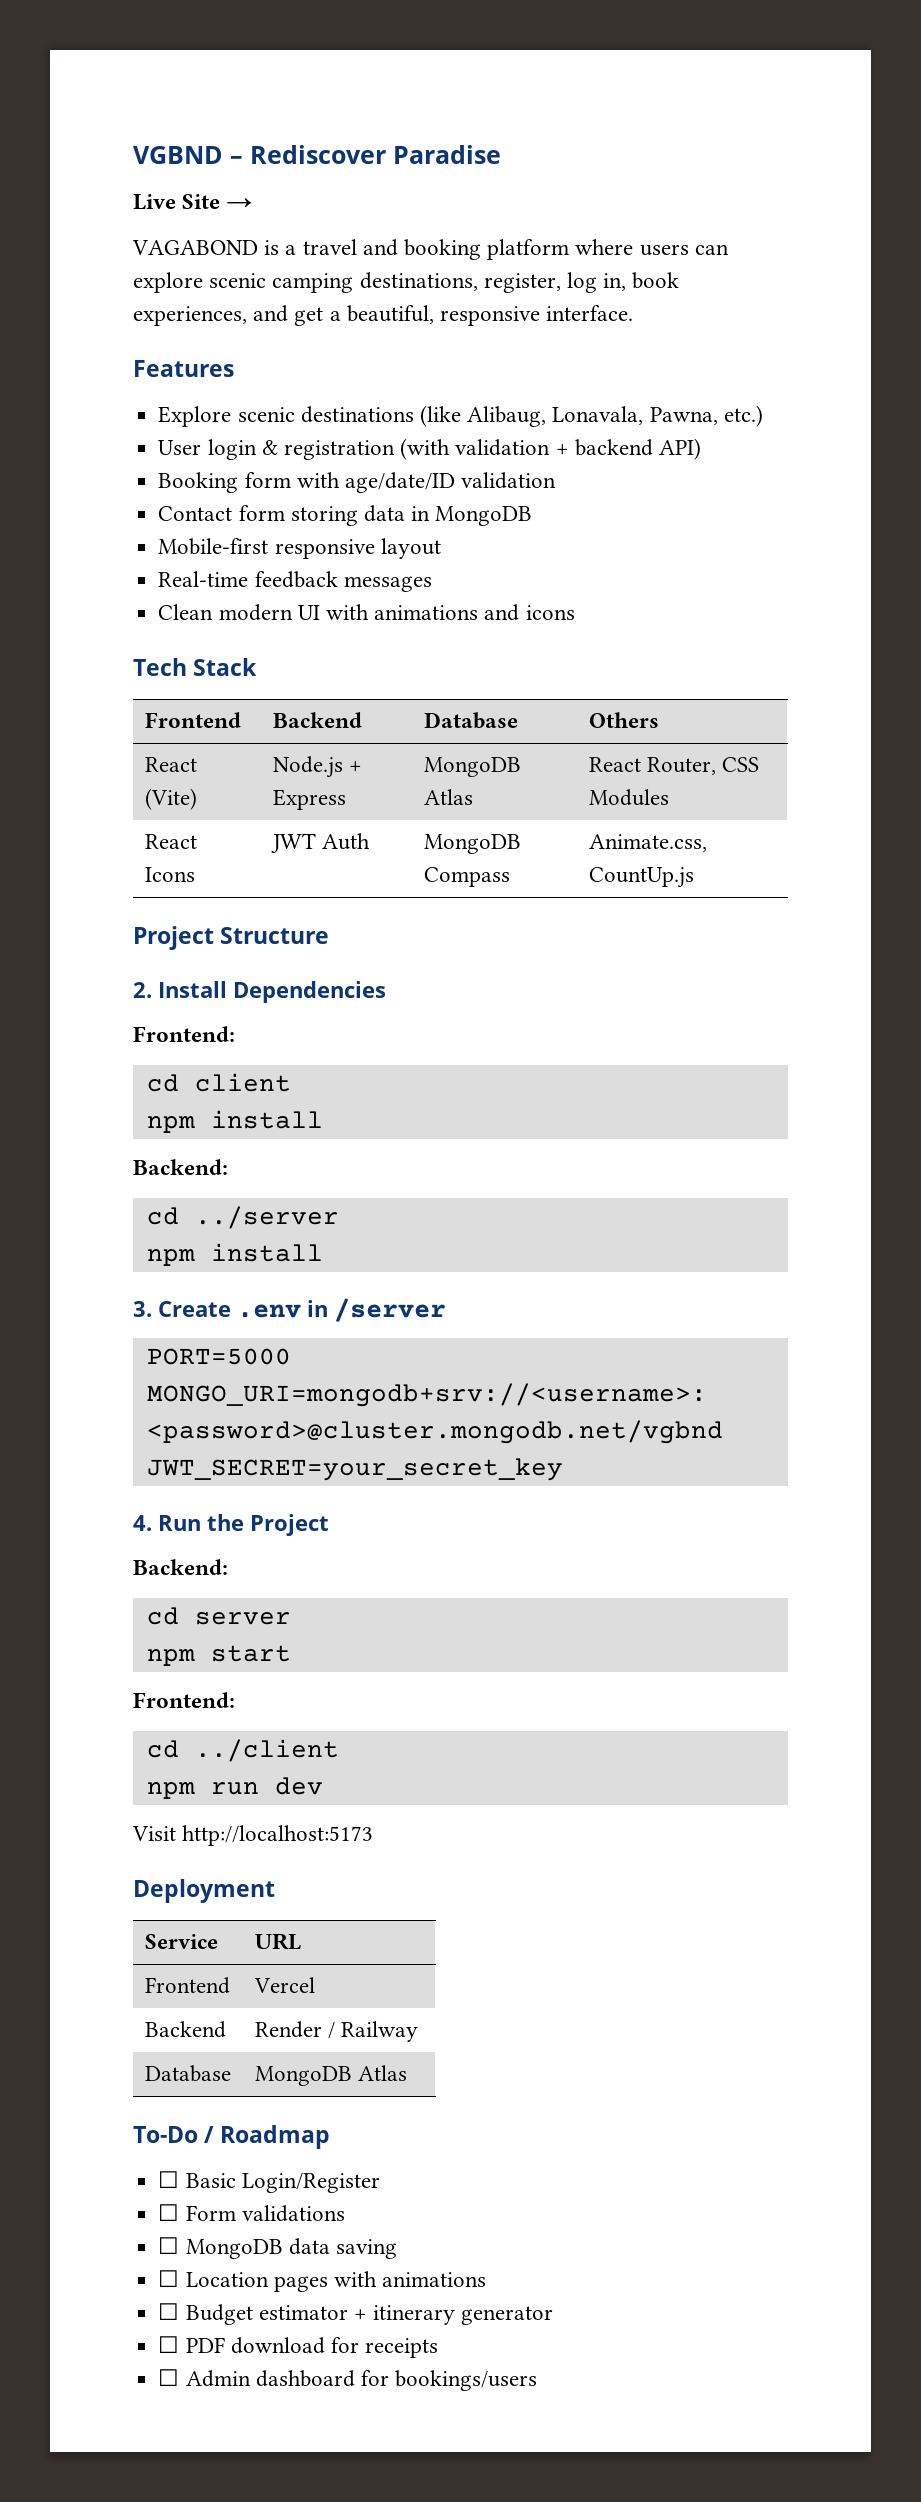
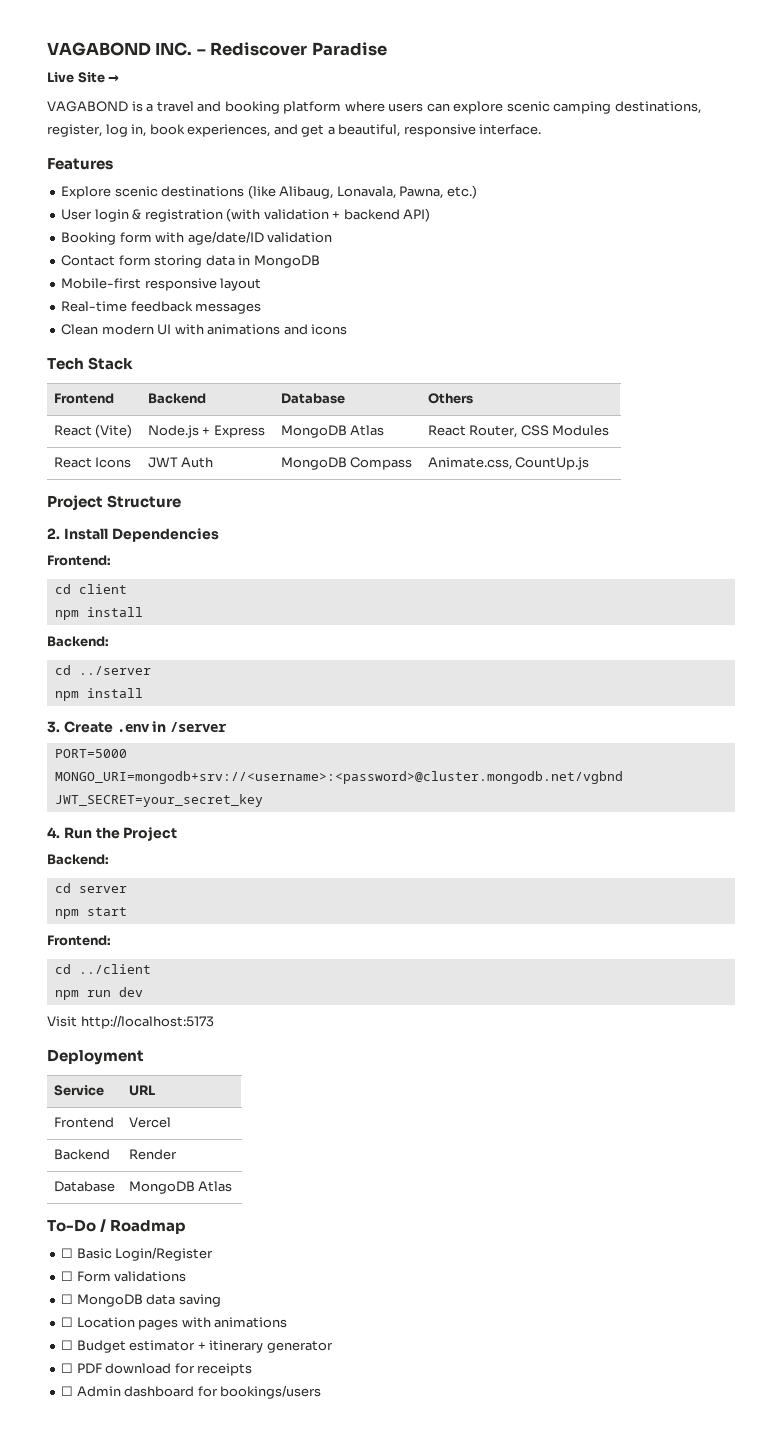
[133,146,223,164] VGBND -> [47,42,193,56] VAGABOND INC.
[328,2021,419,2042] / Railway -> (177, 1154) none

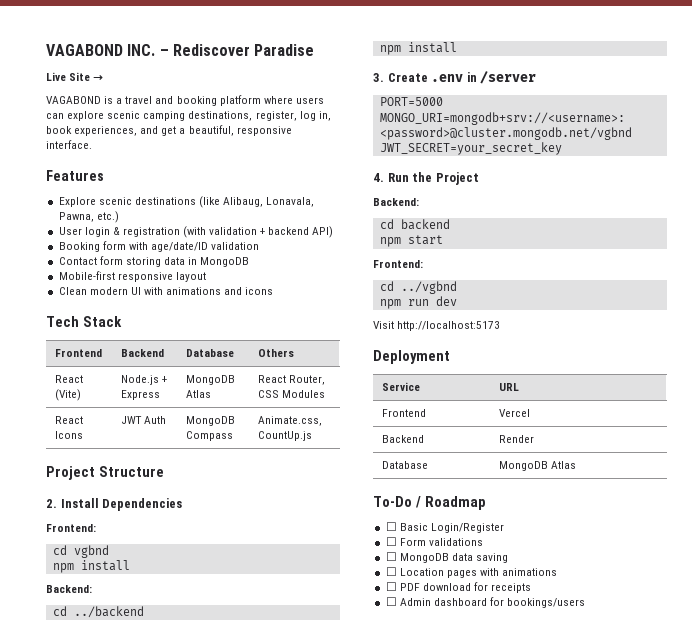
[61,301,262,314] // Real-time feedback messages -> (206, 277) none
[78,584,127,594] client -> [73,545,109,558] vgbnd
[78,666,151,675] ../server -> [73,606,144,618] ../backend
[78,886,127,893] server -> [400,219,450,230] backend
[78,964,151,974] ../client -> [400,281,457,294] ../vgbnd
[61,1340,333,1353] // ☐ Budget estimator + itinerary generator -> (558, 572) none

